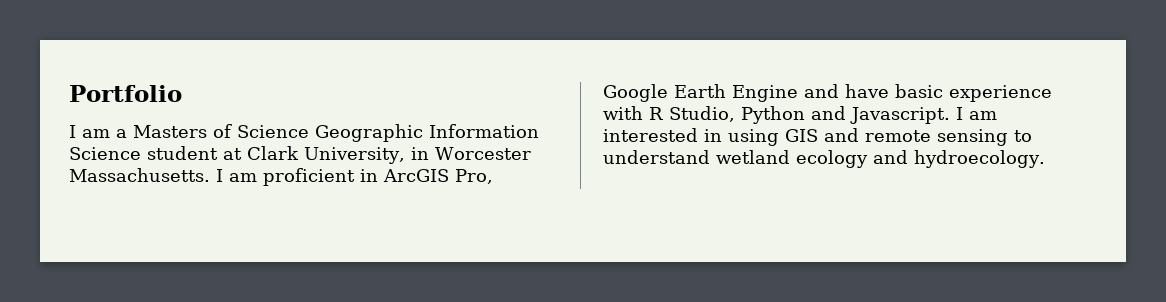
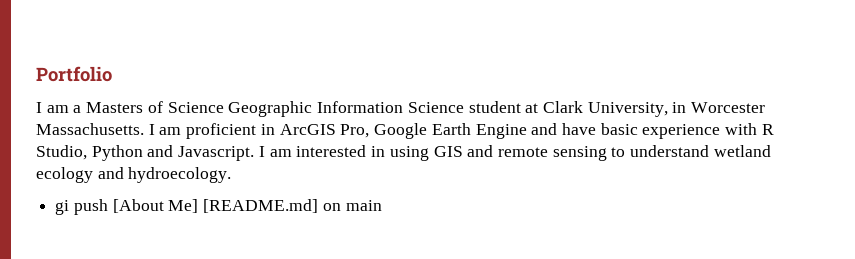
(1045, 159) none -> [55,199,382,215] // gi push [About Me] [README.md] on main

